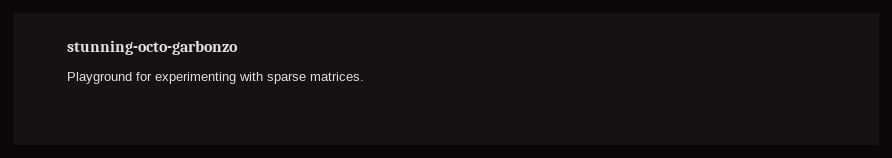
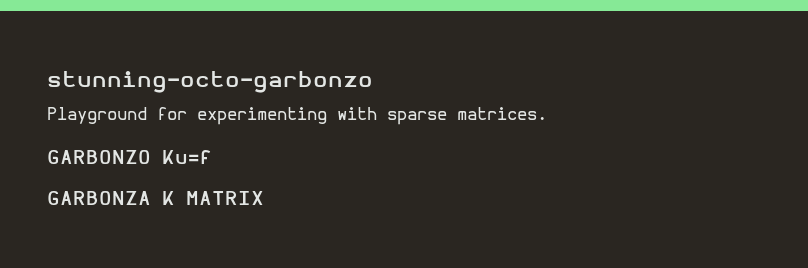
(364, 76) none -> [47,150,212,164] [47,191,264,205] // GARBONZO Ku=f // GARBONZA K MATRIX

